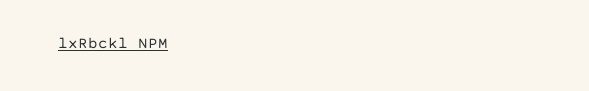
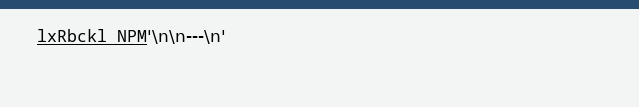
[138,38,168,49] NPM -> [117,30,226,44] NPM'\n\n---\n'

